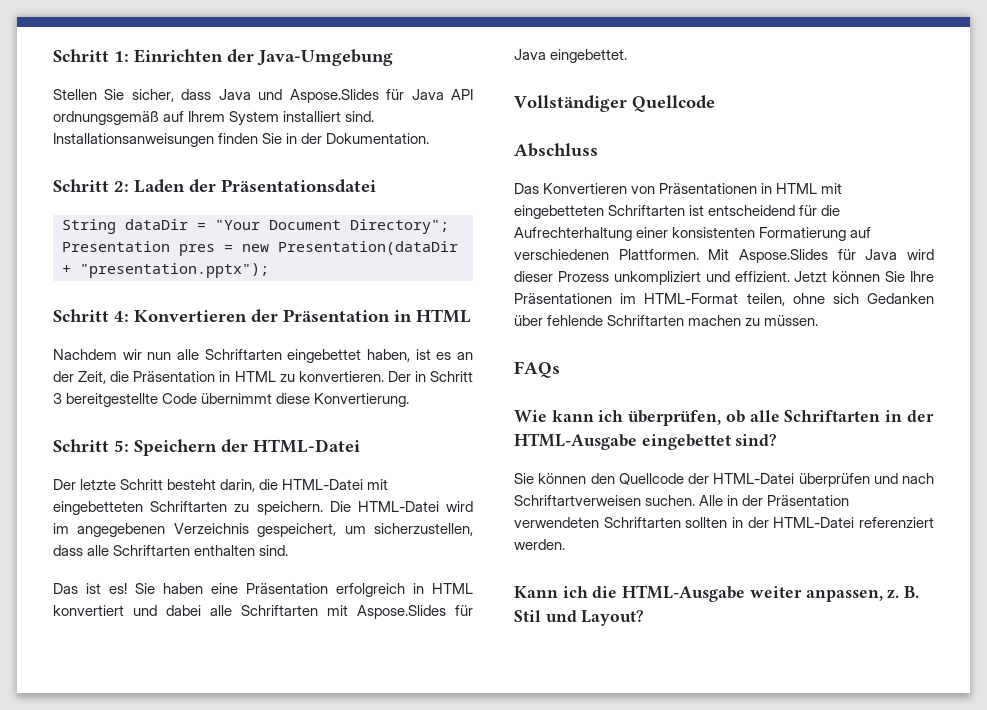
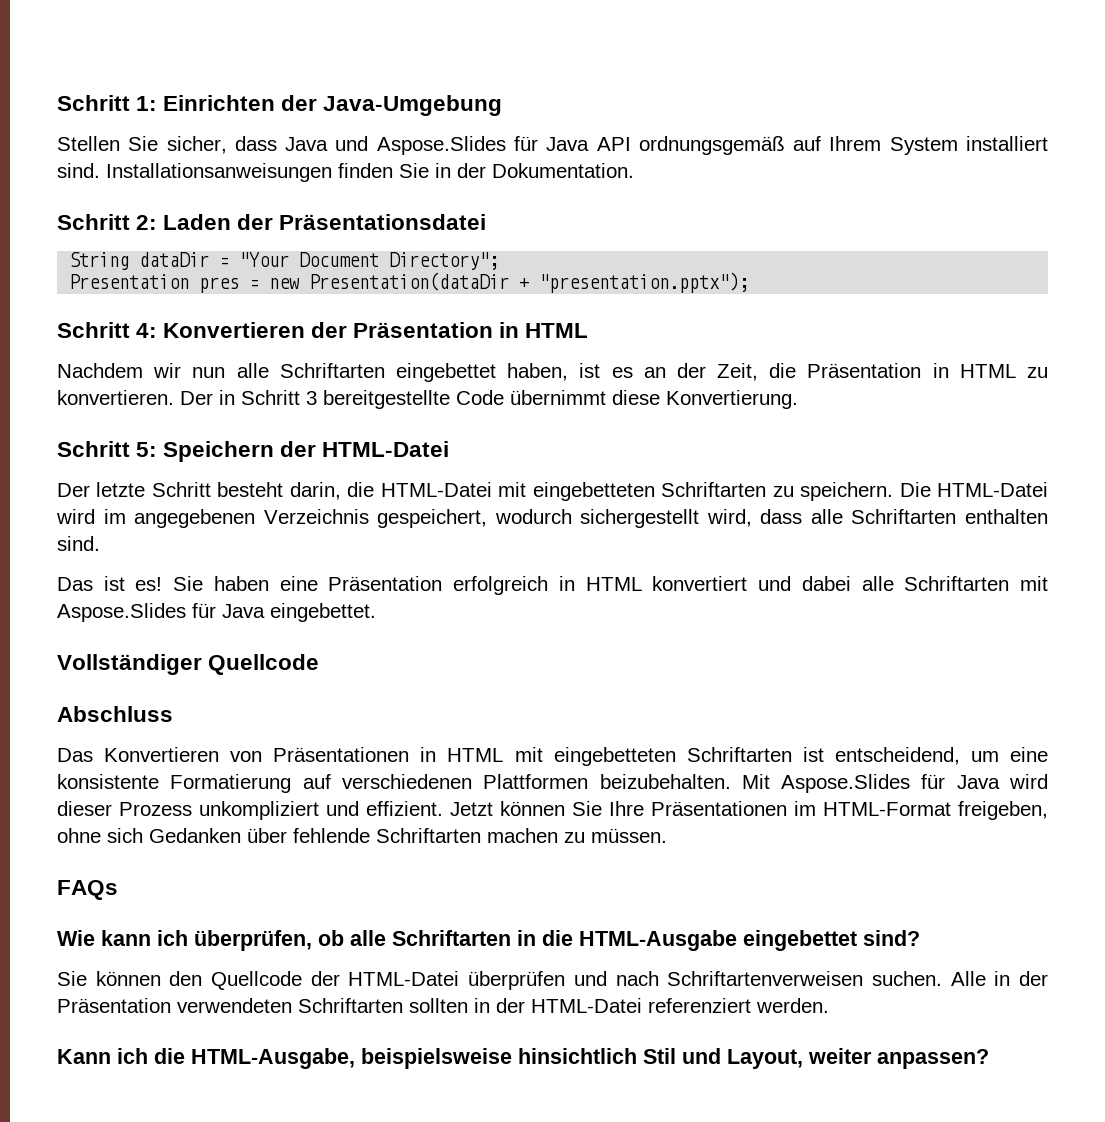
[344,523,473,536] um sicherzustellen, -> [494,509,752,528] wodurch sichergestellt wird,
[708,205,841,216] [514,227,756,241] entscheidend für die Aufrechterhaltung einer konsistenten -> [834,747,1048,765] [57,774,159,789] entscheidend, um eine konsistente
[618,249,699,260] Plattformen. -> [483,774,731,789] Plattformen beizubehalten.
[746,293,785,306] teilen, -> [958,801,1048,820] freigeben,
[906,410,934,422] der -> [542,930,573,946] die
[514,495,641,506] Schriftartverweisen -> [667,971,864,986] Schriftartenverweisen
[622,585,920,602] [514,610,645,626] HTML-Ausgabe weiter anpassen, z. B. Stil und Layout? -> [191,1048,989,1069] HTML-Ausgabe, beispielsweise hinsichtlich Stil und Layout, weiter anpassen?

